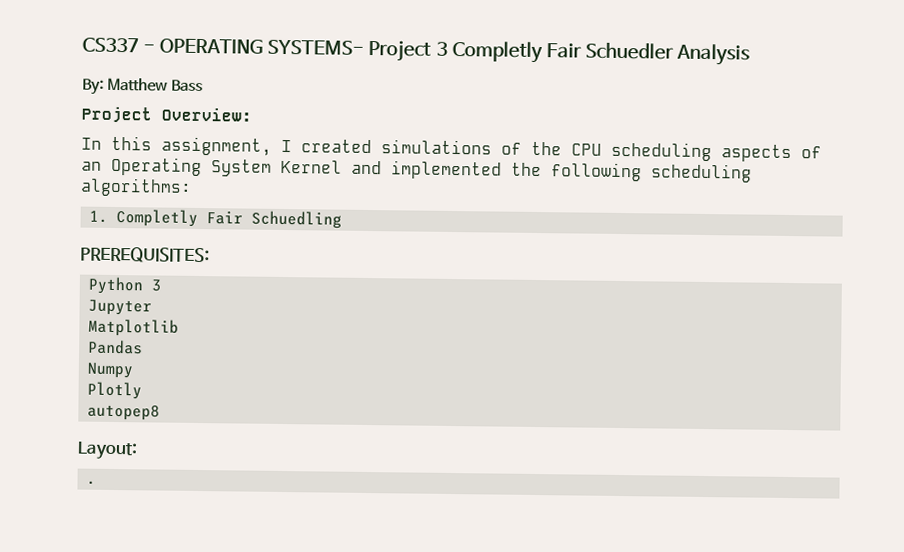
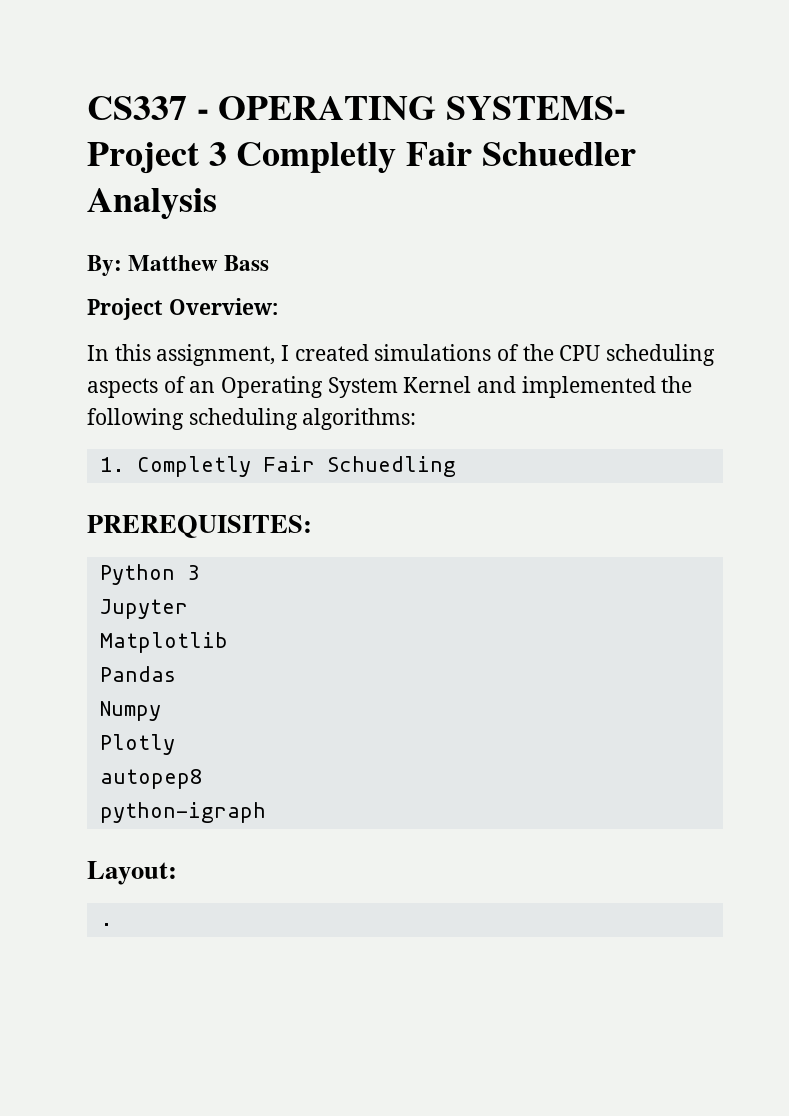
(161, 412) none -> [99,802,266,823] // python-igraph

